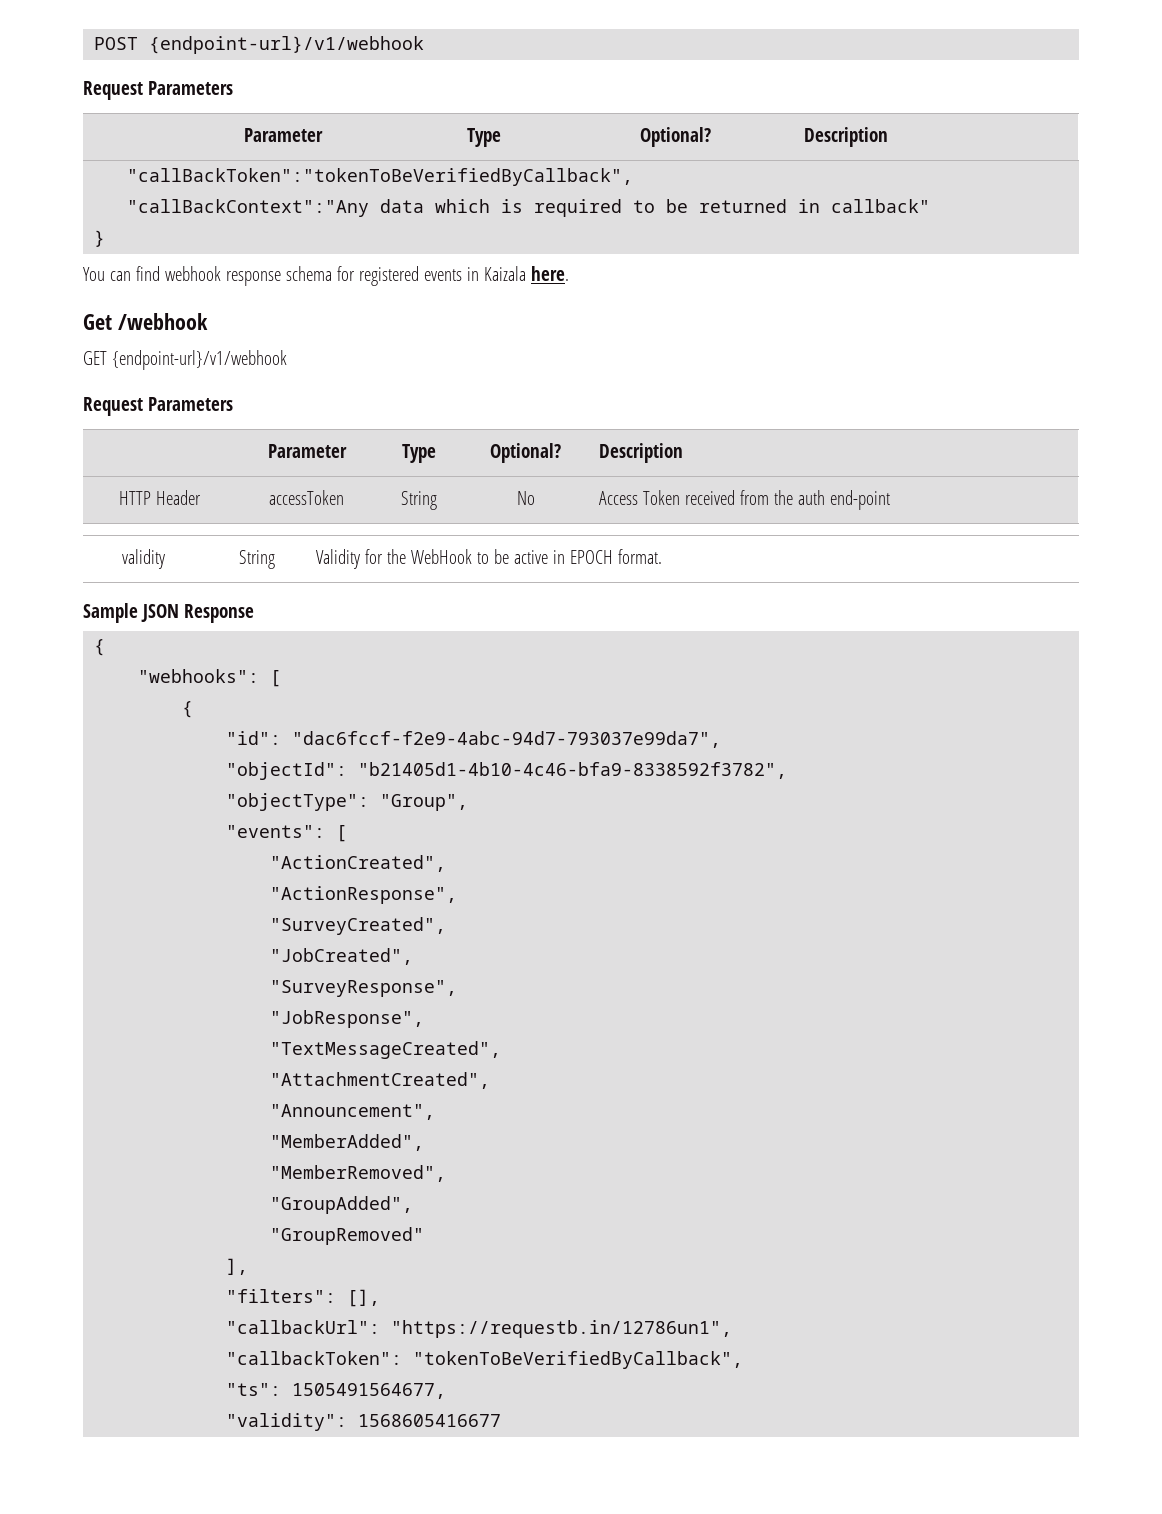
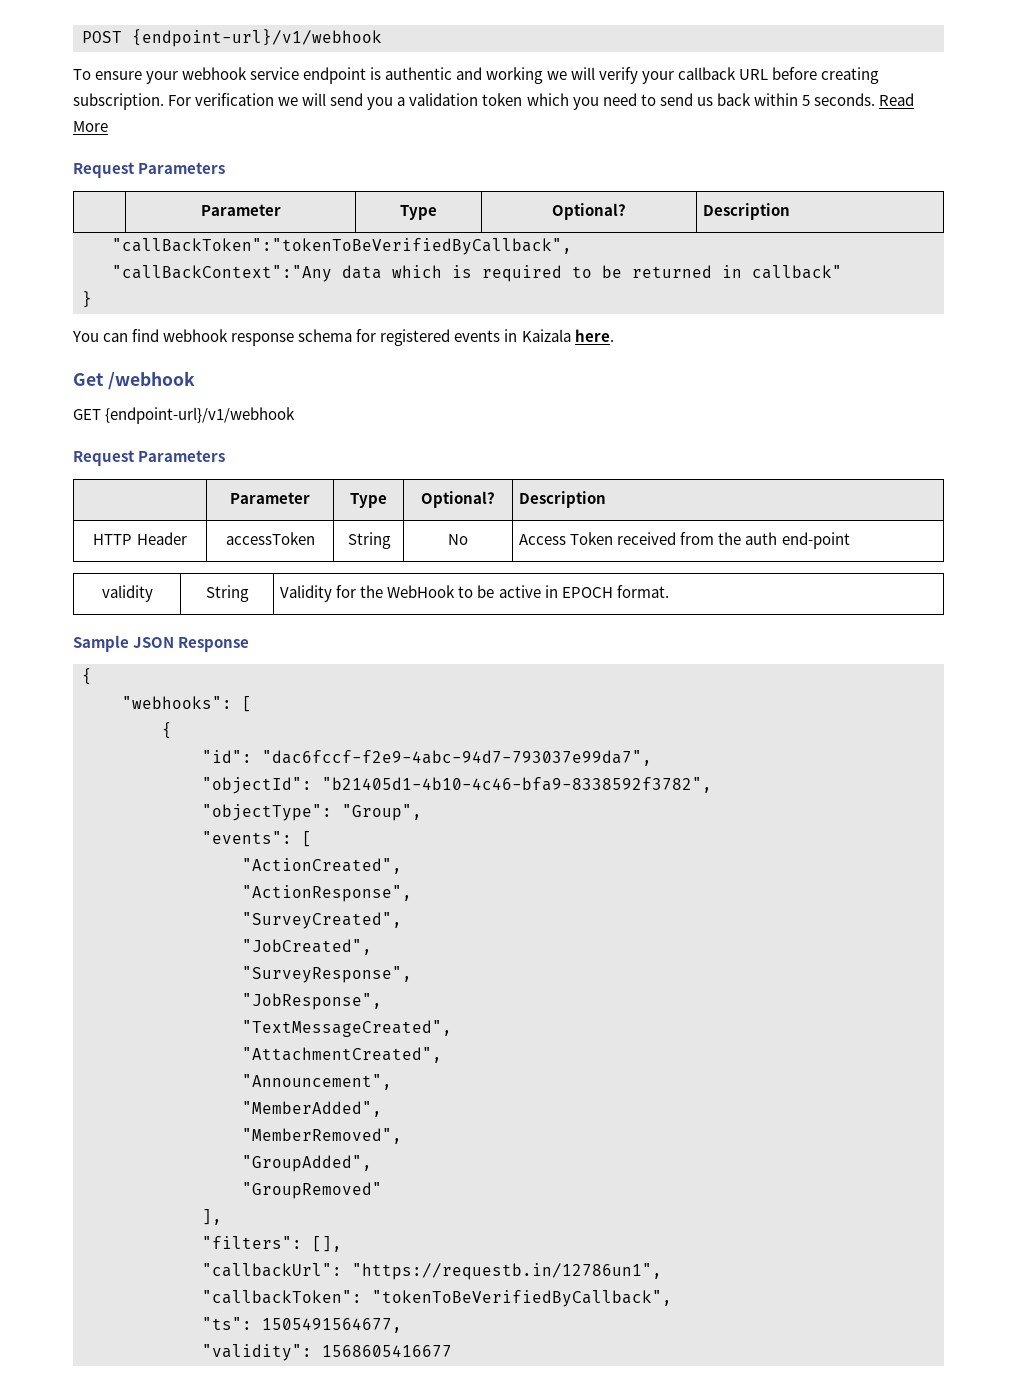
(425, 45) none -> [73,67,879,84] [73,93,914,110] [73,121,108,132] // To ensure your webhook service endpoint is authentic and working we will verify your callback URL before creating subscription. For verification we will send you a validation token which you need to send us back within 5 seconds. Read More

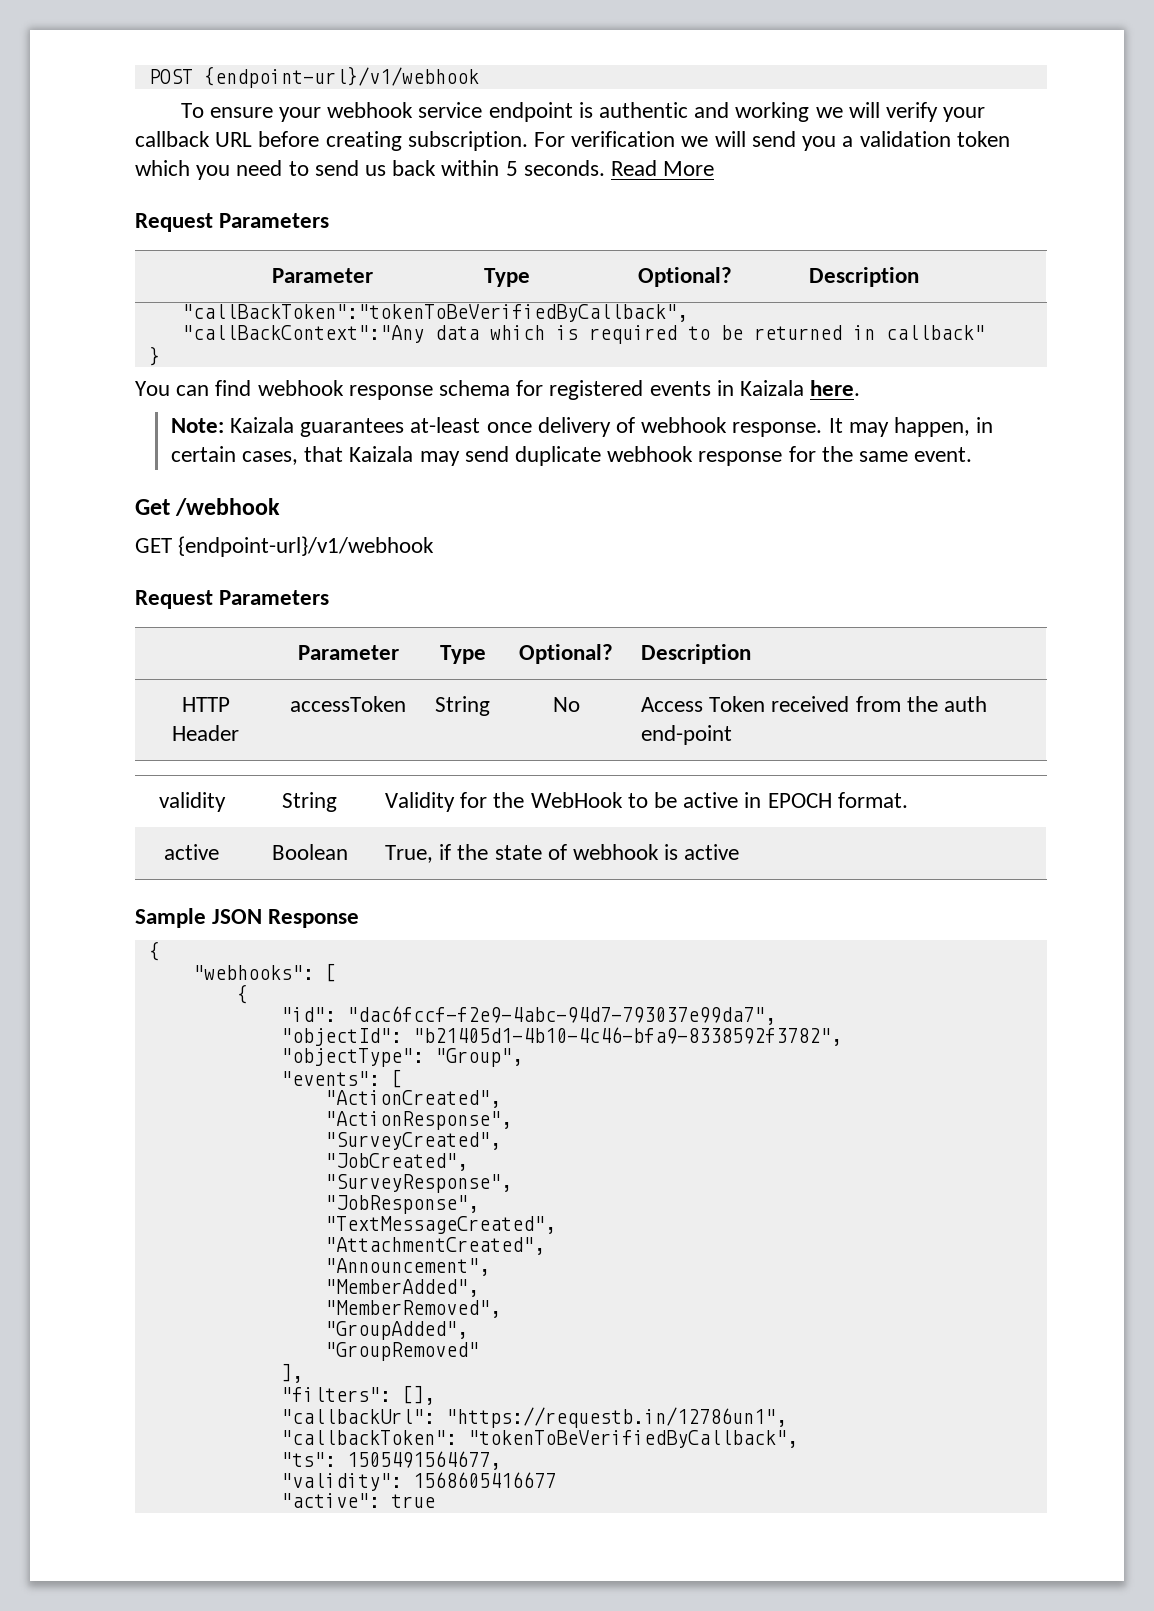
(614, 335) none -> [170,417,994,437] [170,446,973,466] // Note: Kaizala guarantees at-least once delivery of webhook response. It may happen, in certain cases, that Kaizala may send duplicate webhook response for the same event.
(669, 591) none -> [164,844,219,860] [271,844,348,860] [384,844,740,863] // active | Boolean | True, if the state of webhook is active
(452, 1351) none -> [280,1493,435,1508] // "active": true

